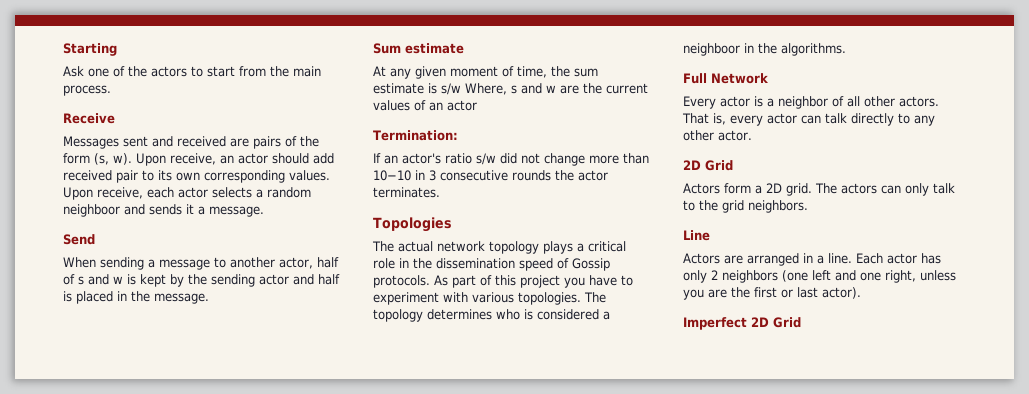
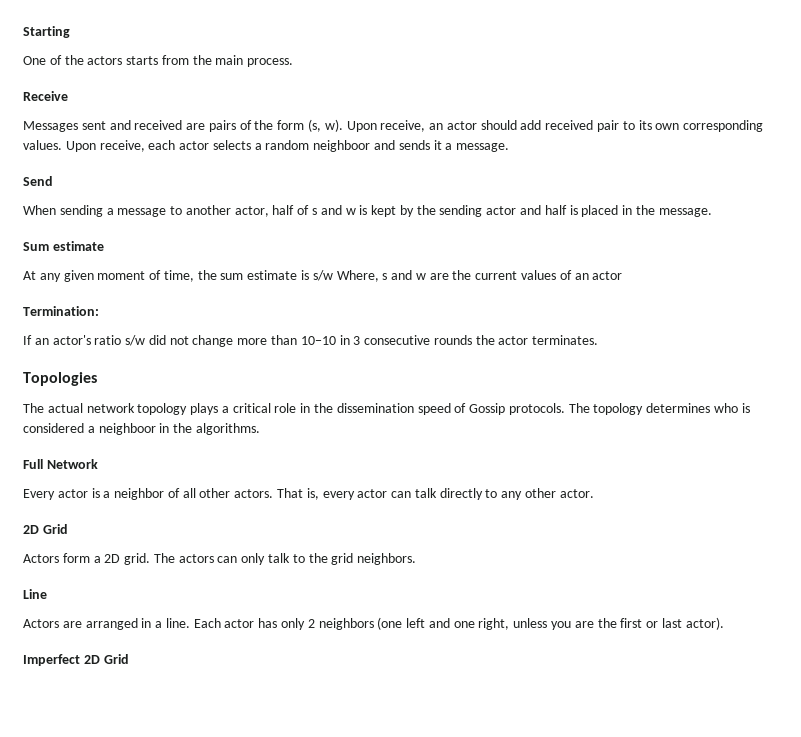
[63,66,109,77] Ask one -> [23,56,46,65] One
[191,66,235,77] to start -> [126,56,159,65] starts
[434,275,633,288] [373,292,581,305] As part of this project you have to experiment with various topologies. -> (565, 409) none

